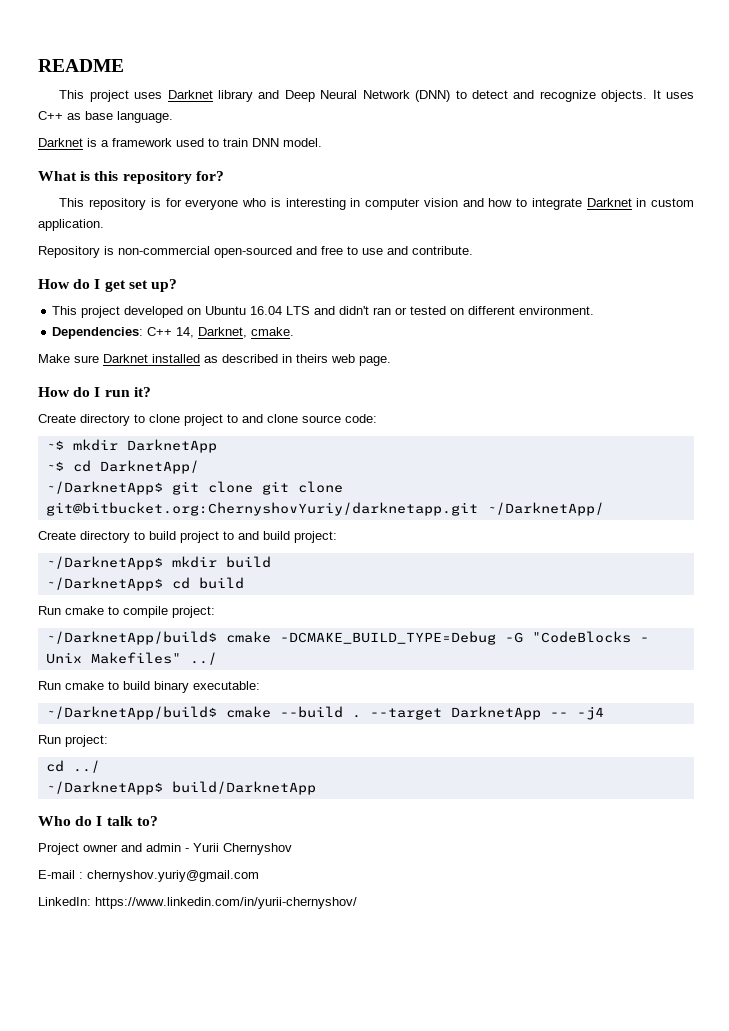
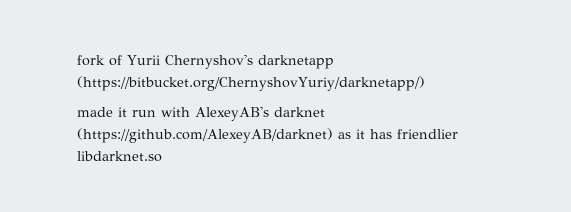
[38,59,124,72] [59,90,695,102] [38,111,173,123] [38,138,322,147] [38,171,224,184] [59,198,695,210] [38,219,104,231] [38,246,473,258] [38,279,177,292] [52,306,595,318] [52,327,295,339] [38,354,391,366] [38,387,151,397] [38,414,377,426] [45,439,217,453] [45,460,199,474] [45,481,343,495] [45,502,604,516] [38,531,337,543] [45,556,271,570] [45,577,244,591] [38,606,215,618] [45,631,649,645] [45,652,217,665] [38,681,260,693] [45,706,604,720] [38,735,108,747] [45,760,100,773] [45,781,316,795] [38,816,158,826] [38,843,292,855] [38,870,259,882] [38,897,357,909] README // This project uses Darknet library and Deep Neural Network (DNN) to detect and recognize objects. It uses C++ as base language. // Darknet is a framework used to train DNN model. // What is this repository for? // This repository is for everyone who is interesting in computer vision and how to integrate Darknet in custom application. // Repository is non-commercial open-sourced and free to use and contribute. // How do I get set up? // This project developed on Ubuntu 16.04 LTS and didn't ran or tested on different environment. // Dependencies: C++ 14, Darknet, cmake. // Make sure Darknet installed as described in theirs web page. // How do I run it? // Create directory to clone project to and clone source code: // ~$ mkdir DarknetApp // ~$ cd DarknetApp/ // ~/DarknetApp$ git clone git clone git@bitbucket.org:ChernyshovYuriy/darknetapp.git ~/DarknetApp/ // Create directory to build project to and build project: // ~/DarknetApp$ mkdir build // ~/DarknetApp$ cd build // Run cmake to compile project: // ~/DarknetApp/build$ cmake -DCMAKE_BUILD_TYPE=Debug -G "CodeBlocks - Unix Makefiles" ../ // Run cmake to build binary executable: // ~/DarknetApp/build$ cmake --build . --target DarknetApp -- -j4 // Run project: // cd ../ // ~/DarknetApp$ build/DarknetApp // Who do I talk to? // Project owner and admin - Yurii Chernyshov // E-mail : chernyshov.yuriy@gmail.com // LinkedIn: https://www.linkedin.com/in/yurii-chernyshov/ -> [77,54,334,69] [77,76,425,91] [77,106,325,121] [77,128,458,143] [77,151,162,162] fork of Yurii Chernyshov's darknetapp (https://bitbucket.org/ChernyshovYuriy/darknetapp/) // made it run with AlexeyAB's darknet (https://github.com/AlexeyAB/darknet) as it has friendlier libdarknet.so

